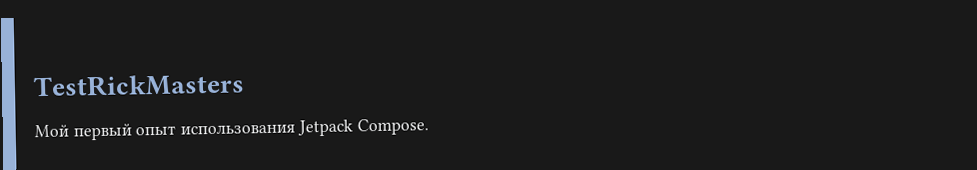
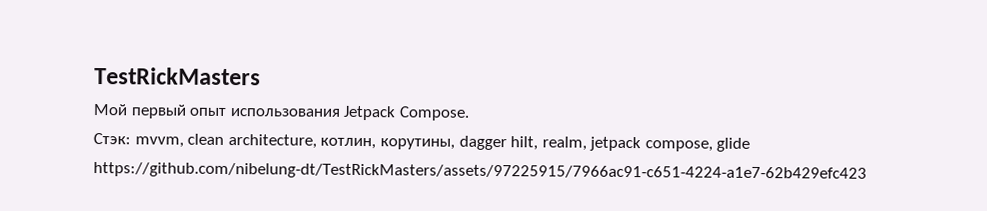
(429, 127) none -> [93,133,751,152] [93,162,867,182] // Стэк: mvvm, clean architecture, котлин, корутины, dagger hilt, realm, jetpack compose, glide // https://github.com/nibelung-dt/TestRickMasters/assets/97225915/7966ac91-c651-4224-a1e7-62b429efc423

